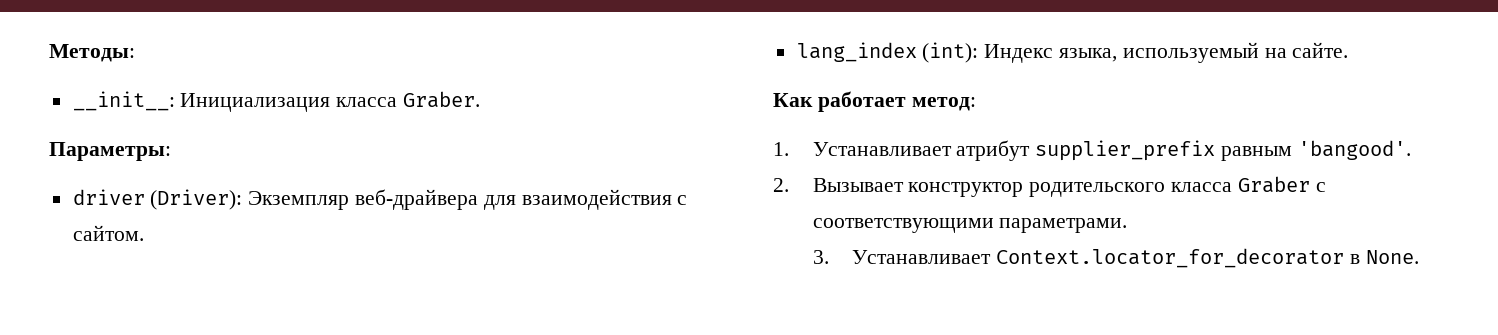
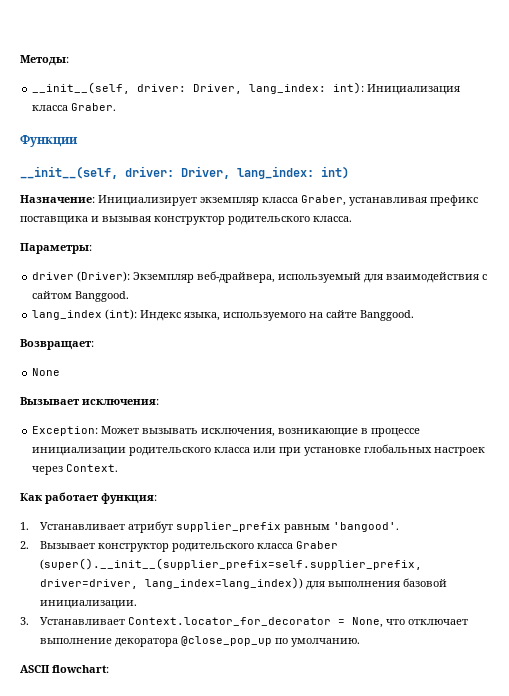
[72,91,481,112] __init__: Инициализация класса Graber. -> [32,82,461,95] [32,103,117,111] [20,135,78,147] [20,166,349,179] [20,195,478,206] [20,216,352,225] __init__(self, driver: Driver, lang_index: int): Инициализация класса Graber. // Функции // __init__(self, driver: Driver, lang_index: int) // Назначение: Инициализирует экземпляр класса Graber, устанавливая префикс поставщика и вызывая конструктор родительского класса.
[355,189,479,210] веб-драйвера -> [197,271,362,283] веб-драйвера, используемый
[72,225,144,241] сайтом. -> [32,291,130,302] сайтом Banggood.
[1122,42,1349,63] используемый на сайте. -> [223,310,415,321] [20,339,94,350] [32,368,61,376] [20,397,159,405] [32,426,421,437] [32,444,486,456] [32,464,119,475] используемого на сайте Banggood. // Возвращает: // None // Вызывает исключения: // Exception: Может вызывать исключения, возникающие в процессе инициализации родительского класса или при установке глобальных настроек через Context.
[911,97,976,111] метод: -> [101,493,157,504] функция:
[1315,182,1326,192] [812,218,1128,233] [812,248,1419,268] с соответствующими параметрами. // 3. Устанавливает Context.locator_for_decorator в None. -> [39,558,422,570] [39,577,447,590] [39,600,137,609] [20,617,468,628] [39,636,360,647] [20,665,109,673] (super().__init__(supplier_prefix=self.supplier_prefix, driver=driver, lang_index=lang_index)) для выполнения базовой инициализации. // 3. Устанавливает Context.locator_for_decorator = None, что отключает выполнение декоратора @close_pop_up по умолчанию. // ASCII flowchart:

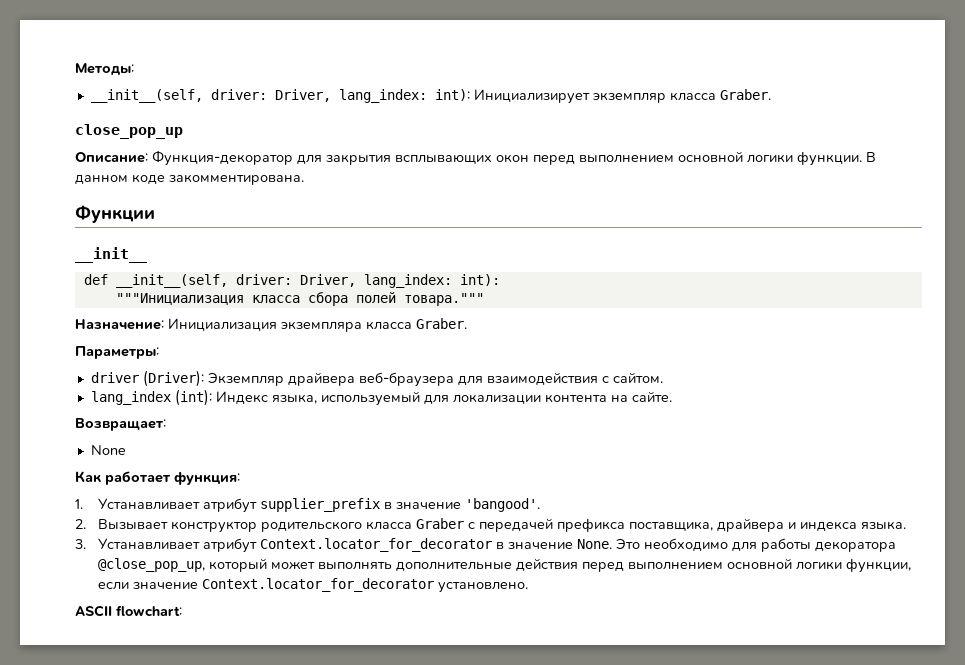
[367,84,461,95] [32,103,117,111] Инициализация класса Graber. -> [473,89,771,104] [75,124,183,139] [75,150,876,166] [75,174,304,185] Инициализирует экземпляр класса Graber. // close_pop_up // Описание: Функция-декоратор для закрытия всплывающих окон перед выполнением основной логики функции. В данном коде закомментирована.
[20,166,349,179] [20,195,478,206] [20,216,352,225] __init__(self, driver: Driver, lang_index: int) // Назначение: Инициализирует экземпляр класса Graber, устанавливая префикс поставщика и вызывая конструктор родительского класса. -> [75,247,148,263] [83,274,500,288] [115,292,484,306] [75,318,467,332] __init__ // def __init__(self, driver: Driver, lang_index: int): // """Инициализация класса сбора полей товара.""" // Назначение: Инициализация экземпляра класса Graber.
[197,271,362,283] веб-драйвера, используемый -> [287,372,454,387] драйвера веб-браузера
[32,291,130,302] сайтом Banggood. -> [612,372,663,383] сайтом.
[223,310,415,321] [20,339,94,350] [32,368,61,376] [20,397,159,405] [32,426,421,437] [32,444,486,456] [32,464,119,475] используемого на сайте Banggood. // Возвращает: // None // Вызывает исключения: // Exception: Может вызывать исключения, возникающие в процессе инициализации родительского класса или при установке глобальных настроек через Context. -> [320,391,672,406] [75,418,166,431] [90,445,126,455] используемый для локализации контента на сайте. // Возвращает: // None
[283,524,330,533] равным -> [384,502,462,509] в значение
[39,558,422,570] [39,577,447,590] [39,600,137,609] [20,617,468,628] [39,636,360,647] (super().__init__(supplier_prefix=self.supplier_prefix, driver=driver, lang_index=lang_index)) для выполнения базовой инициализации. // 3. Устанавливает Context.locator_for_decorator = None, что отключает выполнение декоратора @close_pop_up по умолчанию. -> [468,518,907,532] [75,538,897,553] [98,558,912,573] [98,578,529,593] с передачей префикса поставщика, драйвера и индекса языка. // 3. Устанавливает атрибут Context.locator_for_decorator в значение None. Это необходимо для работы декоратора @close_pop_up, который может выполнять дополнительные действия перед выполнением основной логики функции, если значение Context.locator_for_decorator установлено.

